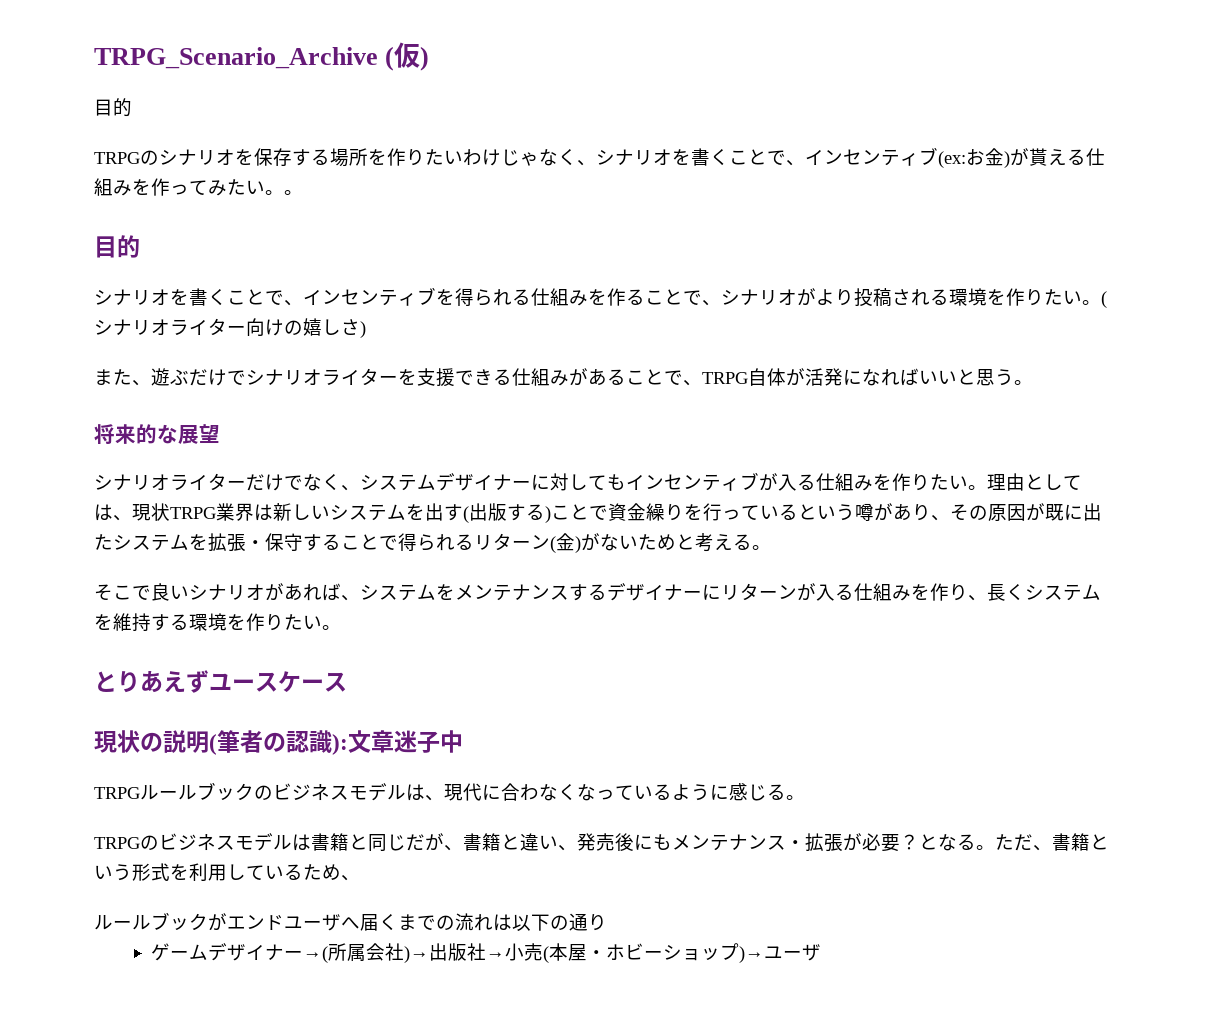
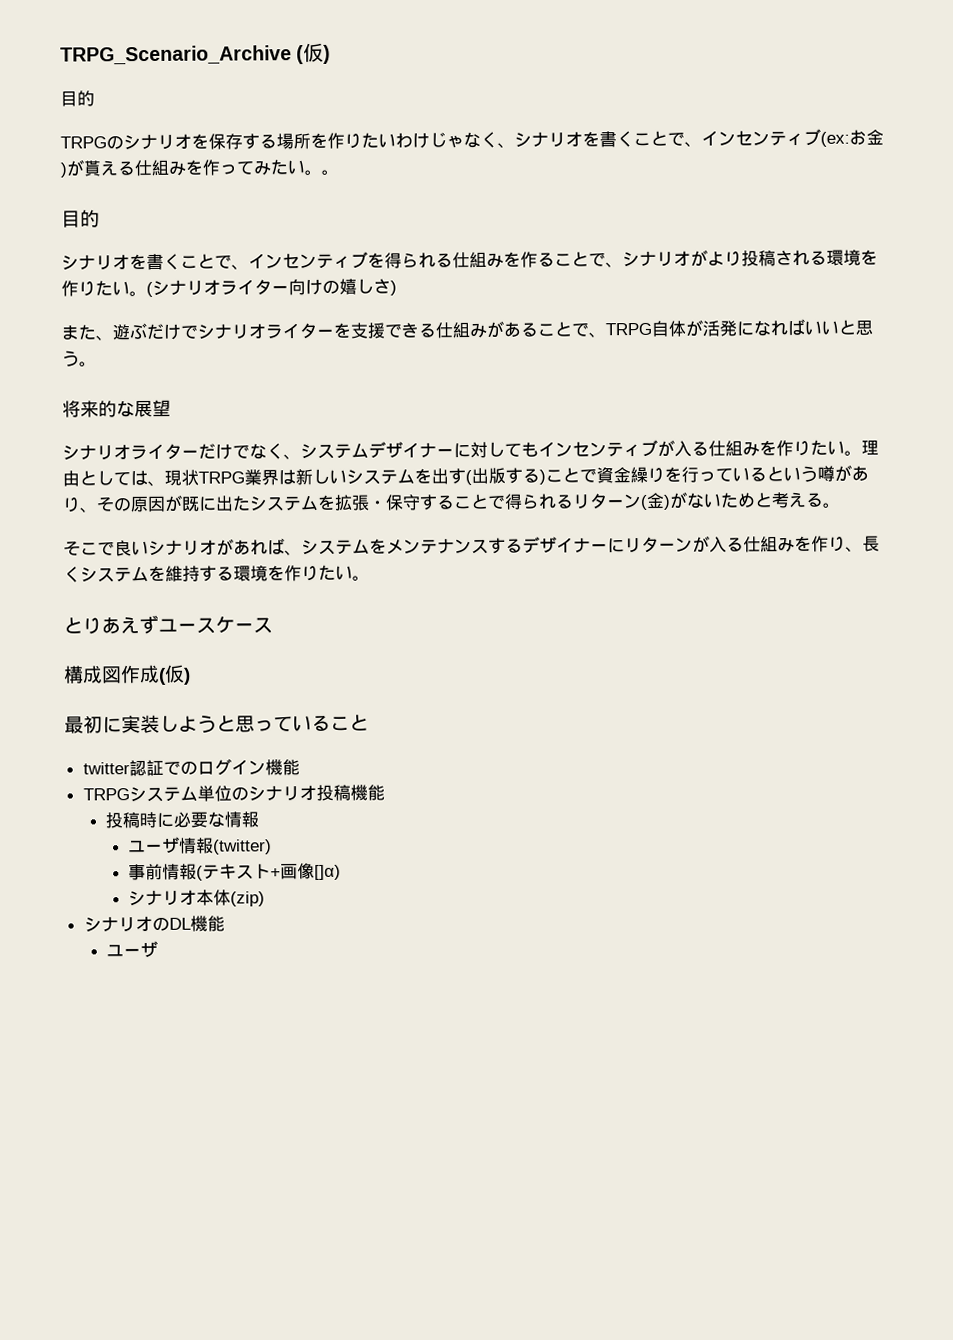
[94,730,463,755] [94,782,805,801] [94,833,1109,852] [94,863,360,881] [94,912,607,931] [151,943,765,963] 現状の説明(筆者の認識):文章迷子中 // TRPGルールブックのビジネスモデルは、現代に合わなくなっているように感じる。 // TRPGのビジネスモデルは書籍と同じだが、書籍と違い、発売後にもメンテナンス・拡張が必要？となる。ただ、書籍という形式を利用しているため、 // ルールブックがエンドユーザへ届くまでの流れは以下の通り // ゲームデザイナー→(所属会社)→出版社→小売(本屋・ホビーショップ)→ -> [63,664,191,685] [64,714,369,734] [82,758,300,777] [82,784,385,803] [105,811,260,829] [128,836,273,855] [128,862,342,881] [128,889,266,907] [83,915,225,933] 構成図作成(仮) // 最初に実装しようと思っていること // twitter認証でのログイン機能 // TRPGシステム単位のシナリオ投稿機能 // 投稿時に必要な情報 // ユーザ情報(twitter) // 事前情報(テキスト+画像[]α) // シナリオ本体(zip) // シナリオのDL機能 //

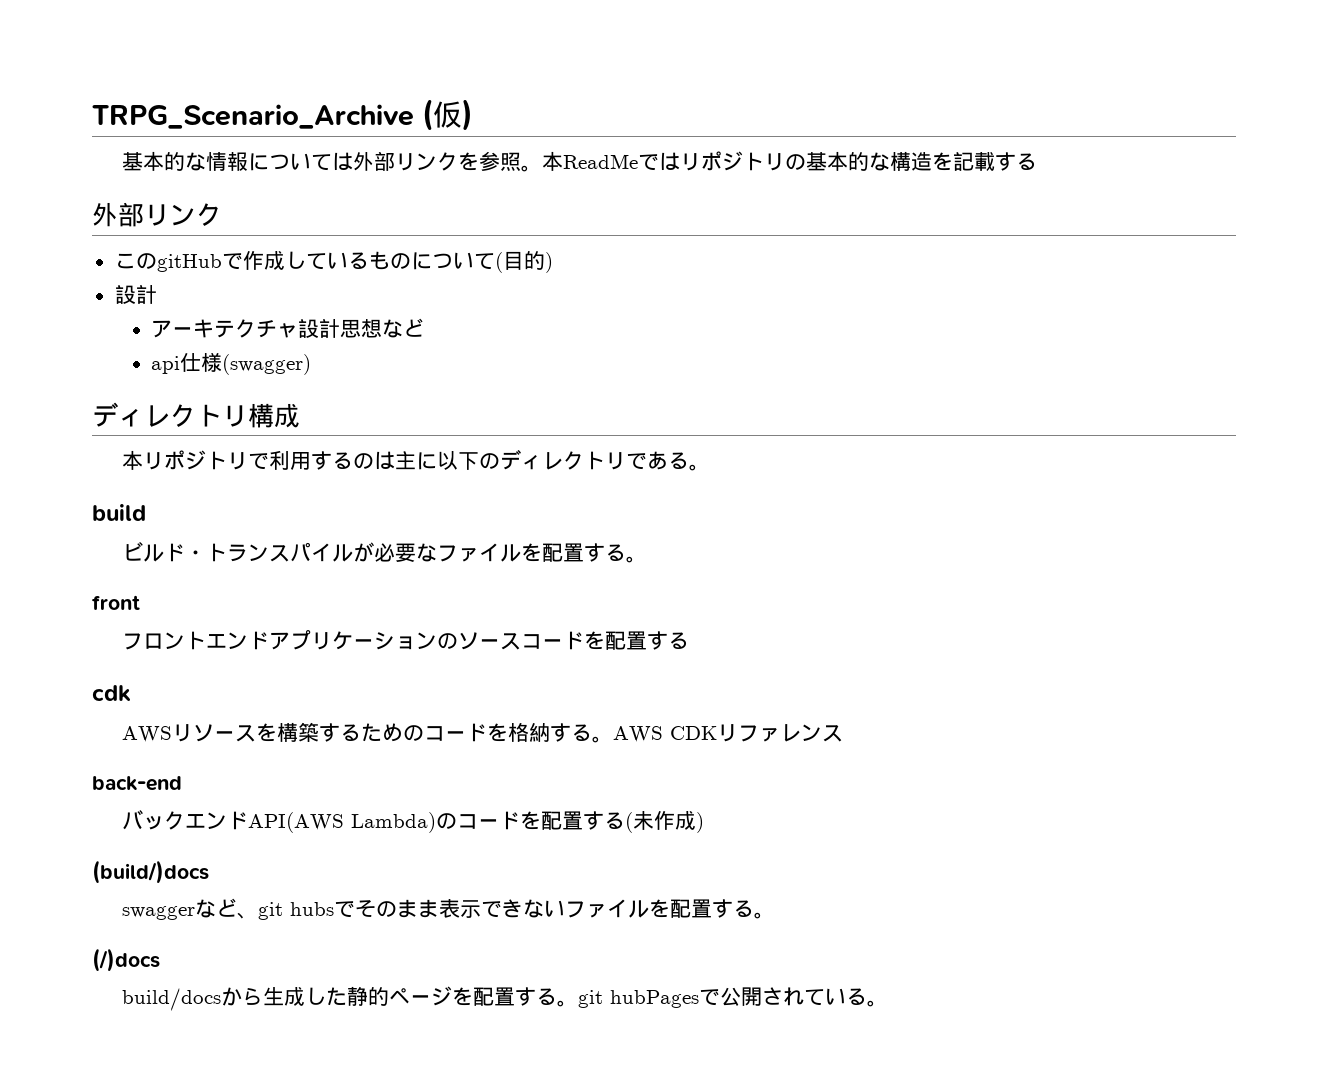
[60,90,95,107] [60,128,884,151] [60,159,339,178] [61,209,100,228] [61,249,878,271] [61,278,397,298] [61,318,873,341] [62,350,97,367] [62,399,171,418] [62,439,879,461] [62,464,869,487] [62,491,841,513] [63,535,880,557] [63,564,370,583] [63,614,273,635] [63,664,191,685] [64,714,369,734] [82,758,300,777] [82,784,385,803] [105,811,260,829] [128,836,273,855] [128,862,342,881] [128,889,266,907] [83,915,225,933] [106,940,159,958] 目的 // TRPGのシナリオを保存する場所を作りたいわけじゃなく、シナリオを書くことで、インセンティブ(ex:お金)が貰える仕組みを作ってみたい。。 // 目的 // シナリオを書くことで、インセンティブを得られる仕組みを作ることで、シナリオがより投稿される環境を作りたい。(シナリオライター向けの嬉しさ) // また、遊ぶだけでシナリオライターを支援できる仕組みがあることで、TRPG自体が活発になればいいと思う。 // 将来的な展望 // シナリオライターだけでなく、システムデザイナーに対してもインセンティブが入る仕組みを作りたい。理由としては、現状TRPG業界は新しいシステムを出す(出版する)ことで資金繰りを行っているという噂があり、その原因が既に出たシステムを拡張・保守することで得られるリターン(金)がないためと考える。 // そこで良いシナリオがあれば、システムをメンテナンスするデザイナーにリターンが入る仕組みを作り、長くシステムを維持する環境を作りたい。 // とりあえずユースケース // 構成図作成(仮) // 最初に実装しようと思っていること // twitter認証でのログイン機能 // TRPGシステム単位のシナリオ投稿機能 // 投稿時に必要な情報 // ユーザ情報(twitter) // 事前情報(テキスト+画像[]α) // シナリオ本体(zip) // シナリオのDL機能 // ユーザ -> [122,151,1038,172] [92,202,222,227] [114,251,553,273] [114,284,157,304] [150,318,424,338] [150,352,311,375] [92,402,300,428] [122,449,711,471] [92,504,146,521] [122,542,648,563] [92,595,140,610] [122,630,690,650] [92,685,131,702] [122,722,844,743] [92,776,182,791] [122,810,705,833] [92,860,209,884] [122,898,776,920] [92,948,160,972] [122,986,889,1011] 基本的な情報については外部リンクを参照。本ReadMeではリポジトリの基本的な構造を記載する // 外部リンク // このgitHubで作成しているものについて(目的) // 設計 // アーキテクチャ設計思想など // api仕様(swagger) // ディレクトリ構成 // 本リポジトリで利用するのは主に以下のディレクトリである。 // build // ビルド・トランスパイルが必要なファイルを配置する。 // front // フロントエンドアプリケーションのソースコードを配置する // cdk // AWSリソースを構築するためのコードを格納する。AWS CDKリファレンス // back-end // バックエンドAPI(AWS Lambda)のコードを配置する(未作成) // (build/)docs // swaggerなど、git hubsでそのまま表示できないファイルを配置する。 // (/)docs // build/docsから生成した静的ページを配置する。git hubPagesで公開されている。

